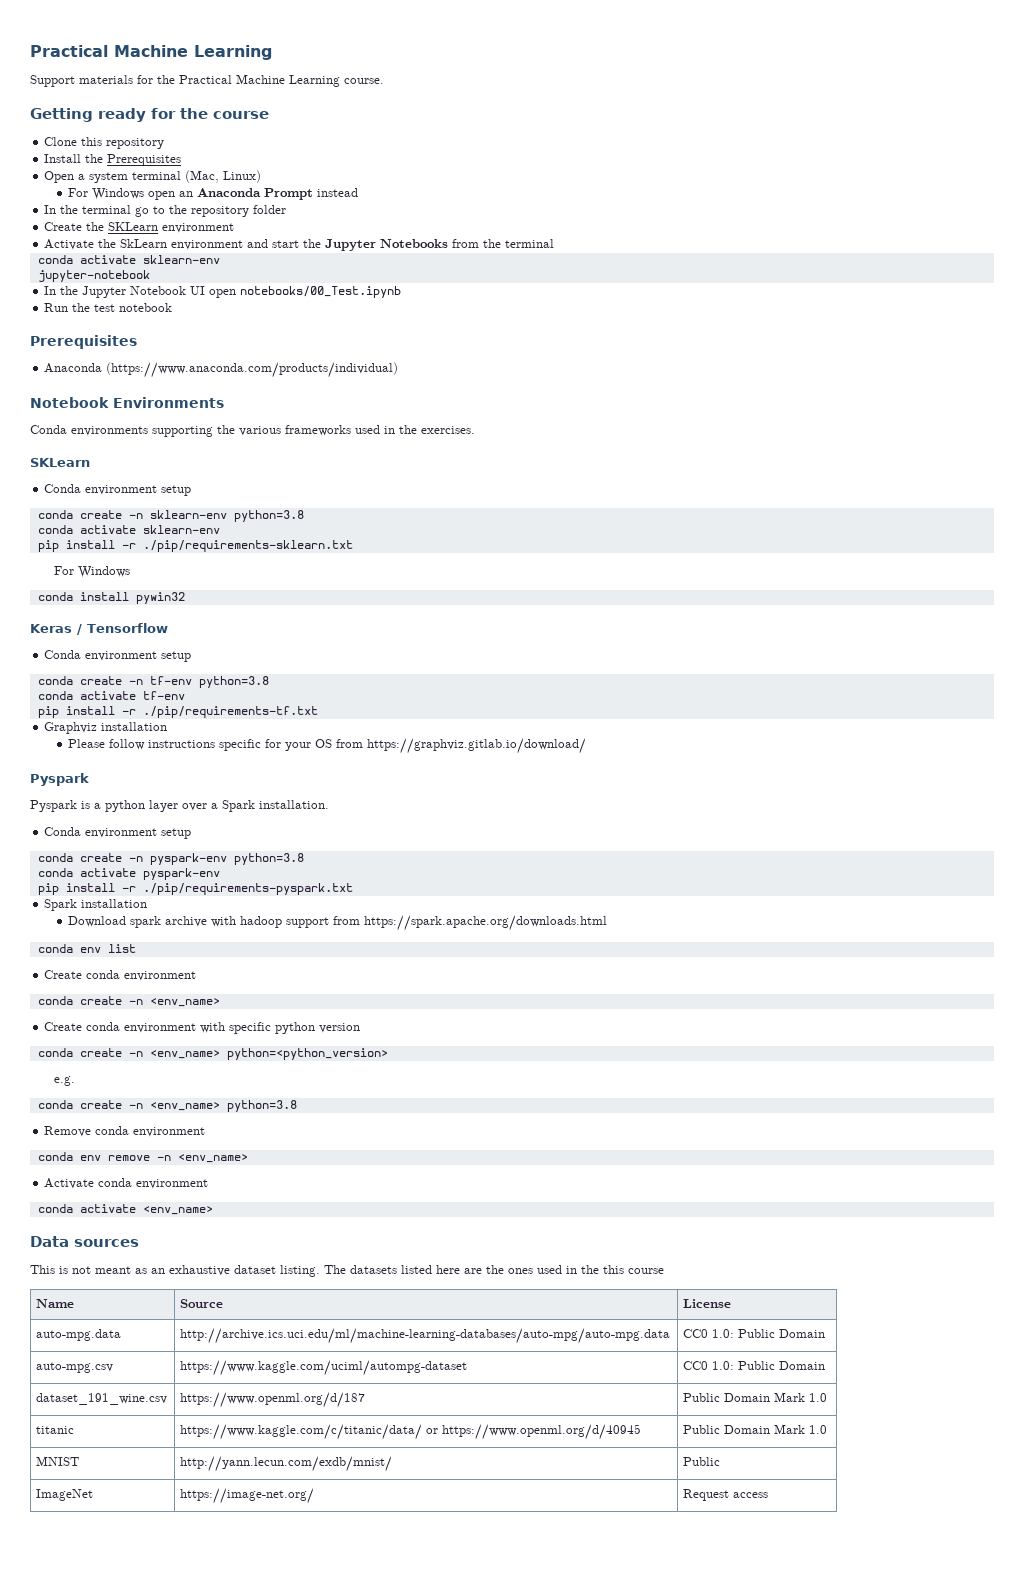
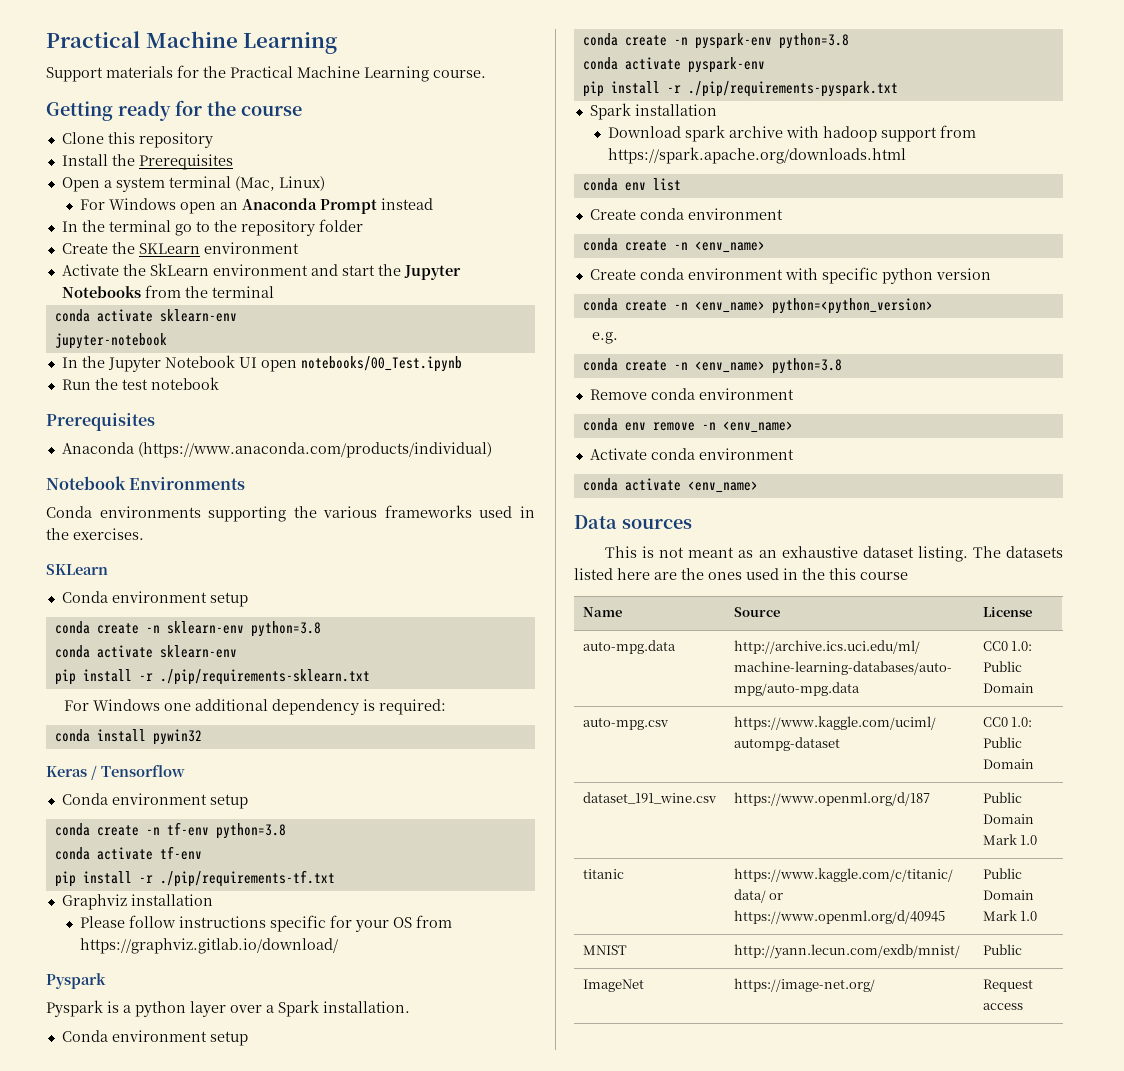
(131, 572) none -> [163,699,446,715] one additional dependency is required:

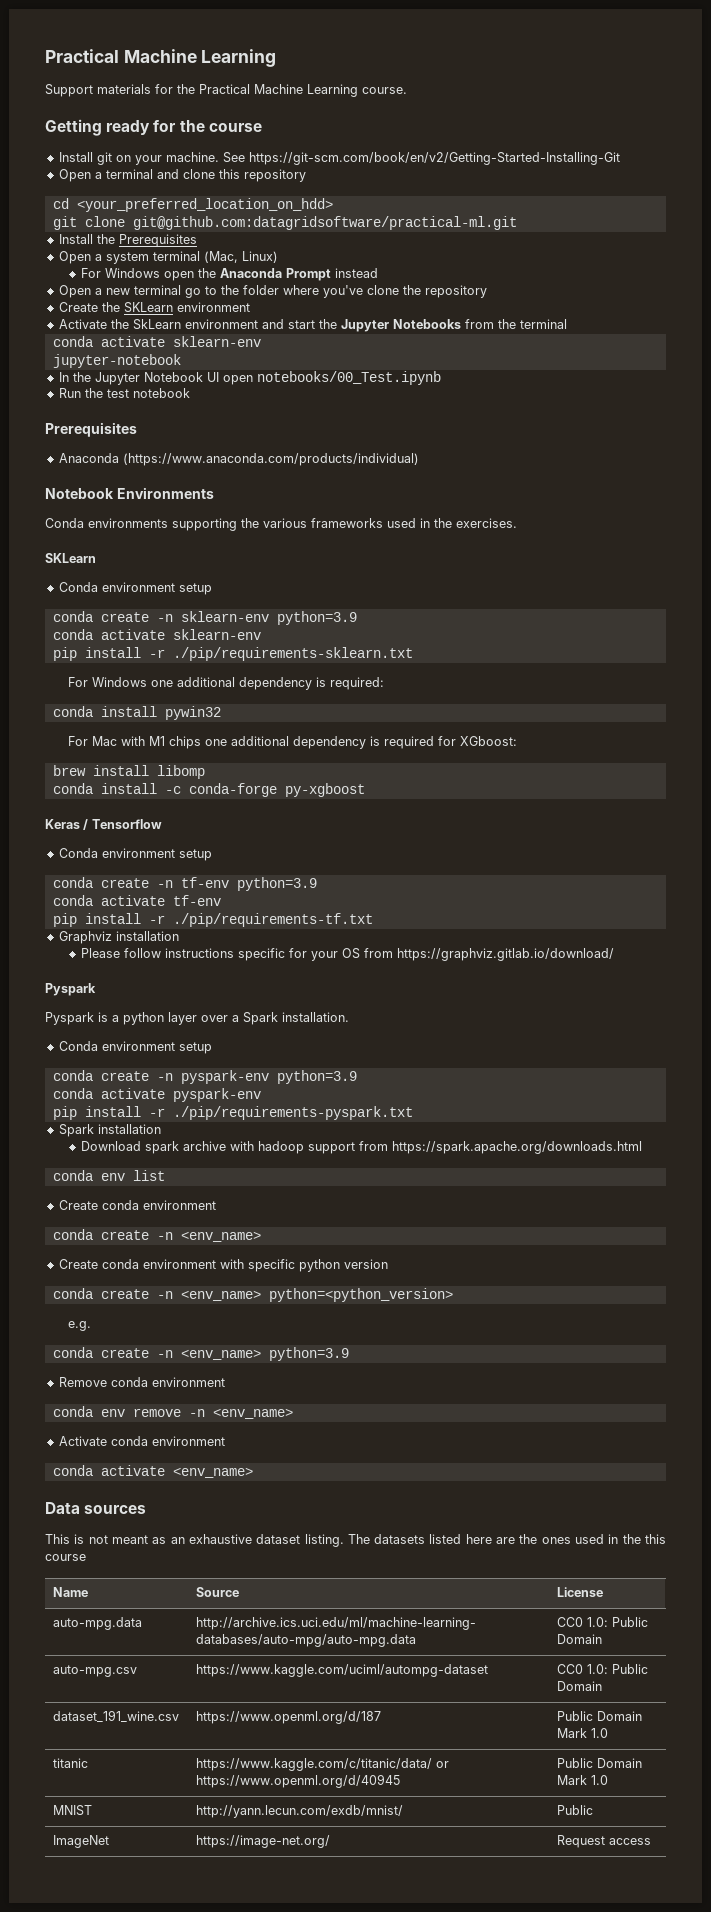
[61,132,213,148] Clone this repository -> [58,152,620,165] [58,169,306,182] [52,198,333,212] [52,216,517,230] Install git on your machine. See https://git-scm.com/book/en/v2/Getting-Started-Installing-Git // Open a terminal and clone this repository // cd <your_preferred_location_on_hdd> // git clone git@github.com:datagridsoftware/practical-ml.git
[219,202,238,210] an -> [198,268,217,278] the
[61,220,105,232] In the -> [58,285,130,298] Open a new
[240,219,363,236] repository folder -> [242,285,487,298] folder where you've clone the repository
[250,621,321,637] python=3.8 -> [276,611,357,625] python=3.9
(202, 737) none -> [67,736,517,749] [52,765,205,779] [52,783,365,797] // For Mac with M1 chips one additional dependency is required for XGboost: // brew install libomp // conda install -c conda-forge py-xgboost
[215,823,286,839] python=3.8 -> [236,877,317,891] python=3.9
[778,33,849,49] python=3.8 -> [276,1070,357,1084] python=3.9
[771,358,842,374] python=3.8 -> [268,1347,349,1361] python=3.9

